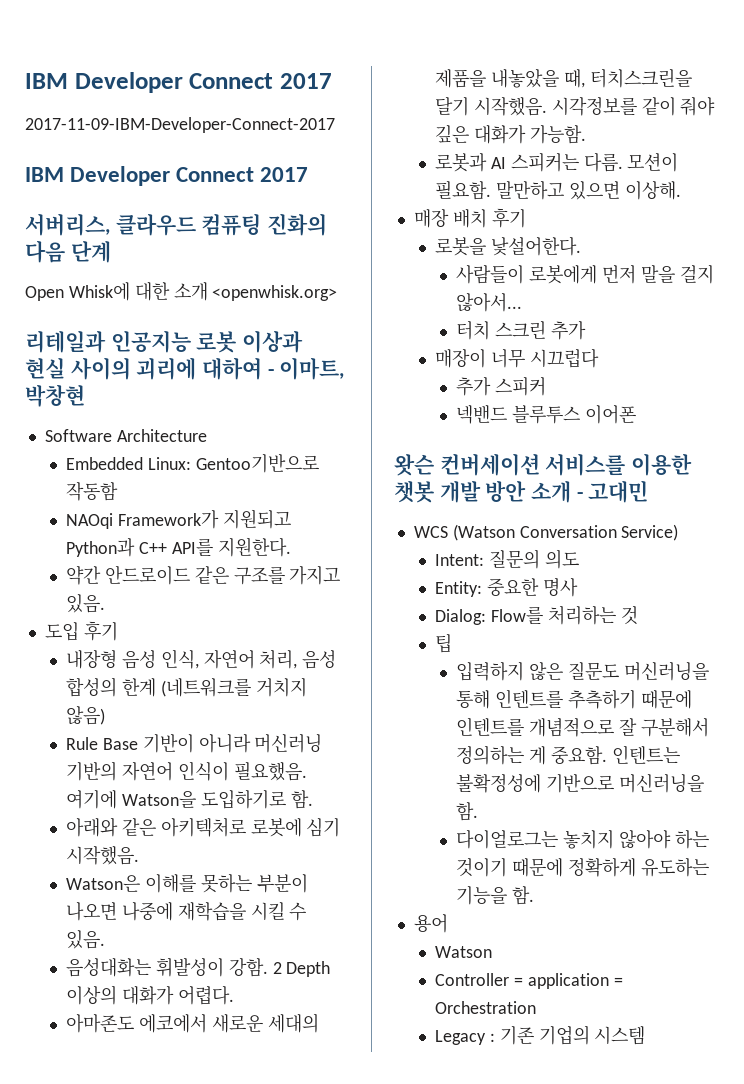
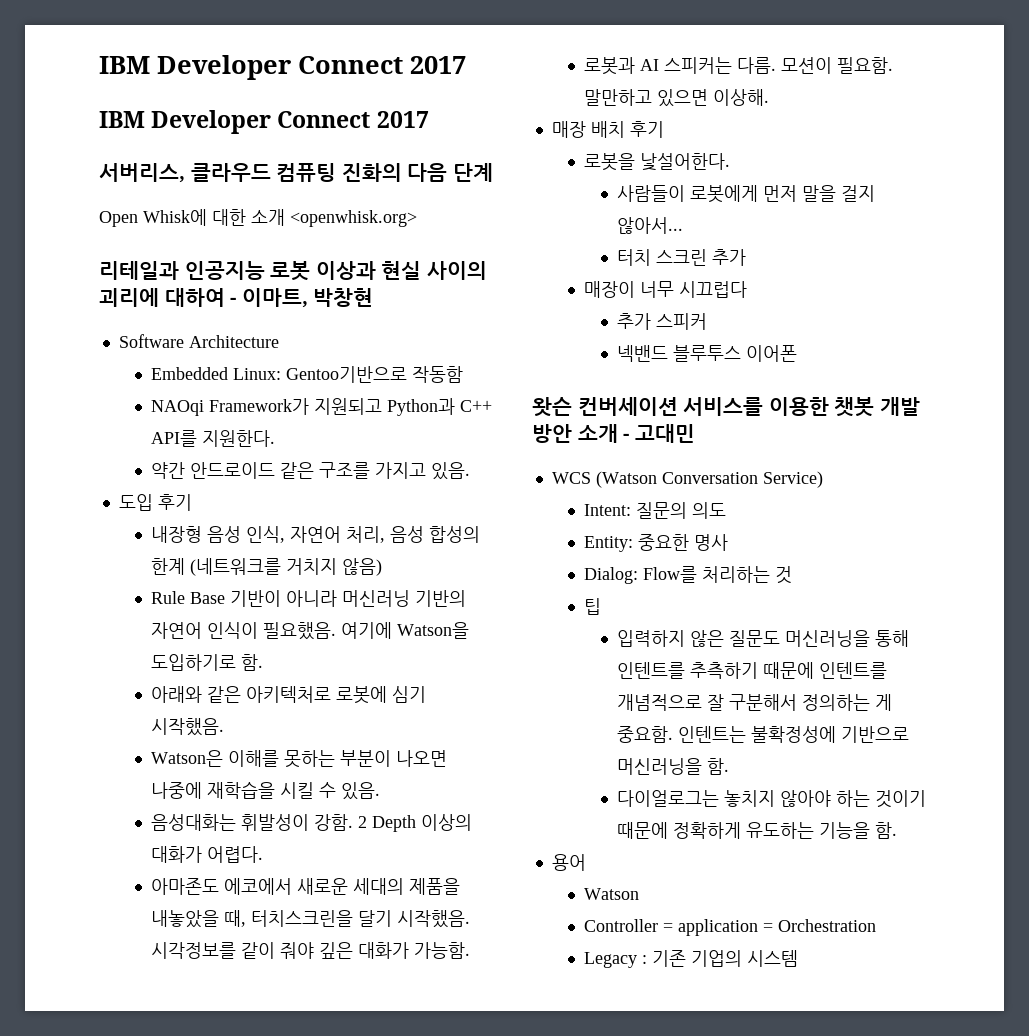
[25,72,332,93] [25,117,335,133] IBM Developer Connect 2017 // 2017-11-09-IBM-Developer-Connect-2017 -> [99,55,466,80] IBM Developer Connect 2017

